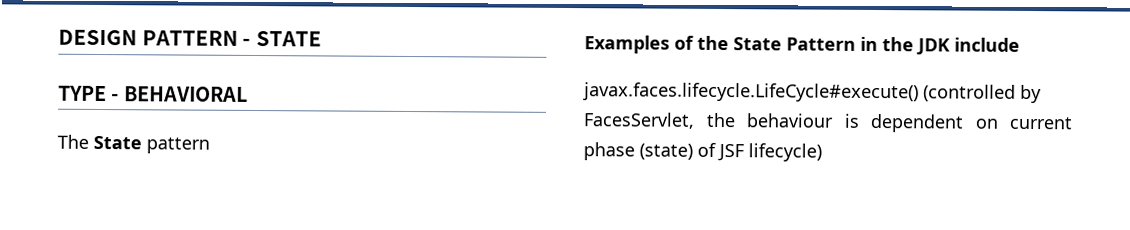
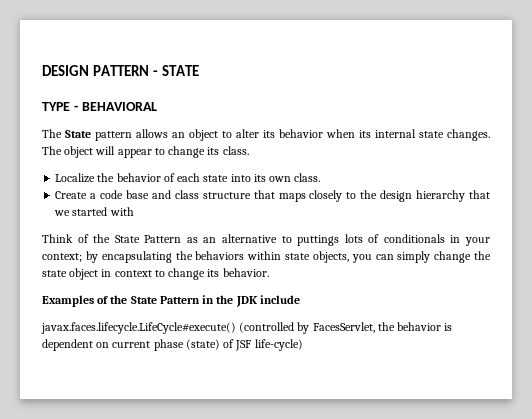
(210, 145) none -> [136,129,490,141] [42,146,249,158] [55,173,321,183] [55,190,490,202] [54,207,134,216] [42,234,490,246] [42,251,491,263] [42,268,269,280] allows an object to alter its behavior when its internal state changes. The object will appear to change its class. // Localize the behavior of each state into its own class. // Create a code base and class structure that maps closely to the design hierarchy that we started with // Think of the State Pattern as an alternative to puttings lots of conditionals in your context; by encapsulating the behaviors within state objects, you can simply change the state object in context to change its behavior.
[746,113,834,128] behaviour -> [397,322,442,331] behavior
[748,143,822,162] lifecycle) -> [254,339,303,351] life-cycle)

